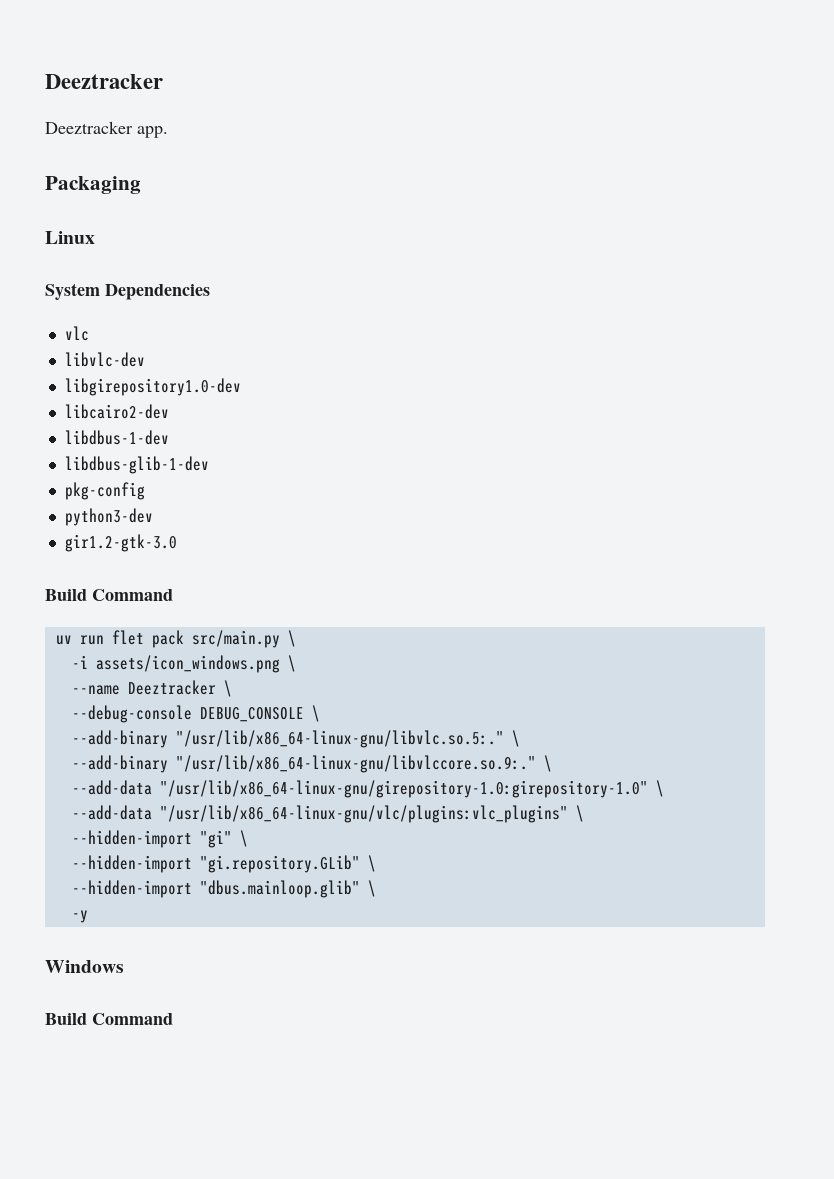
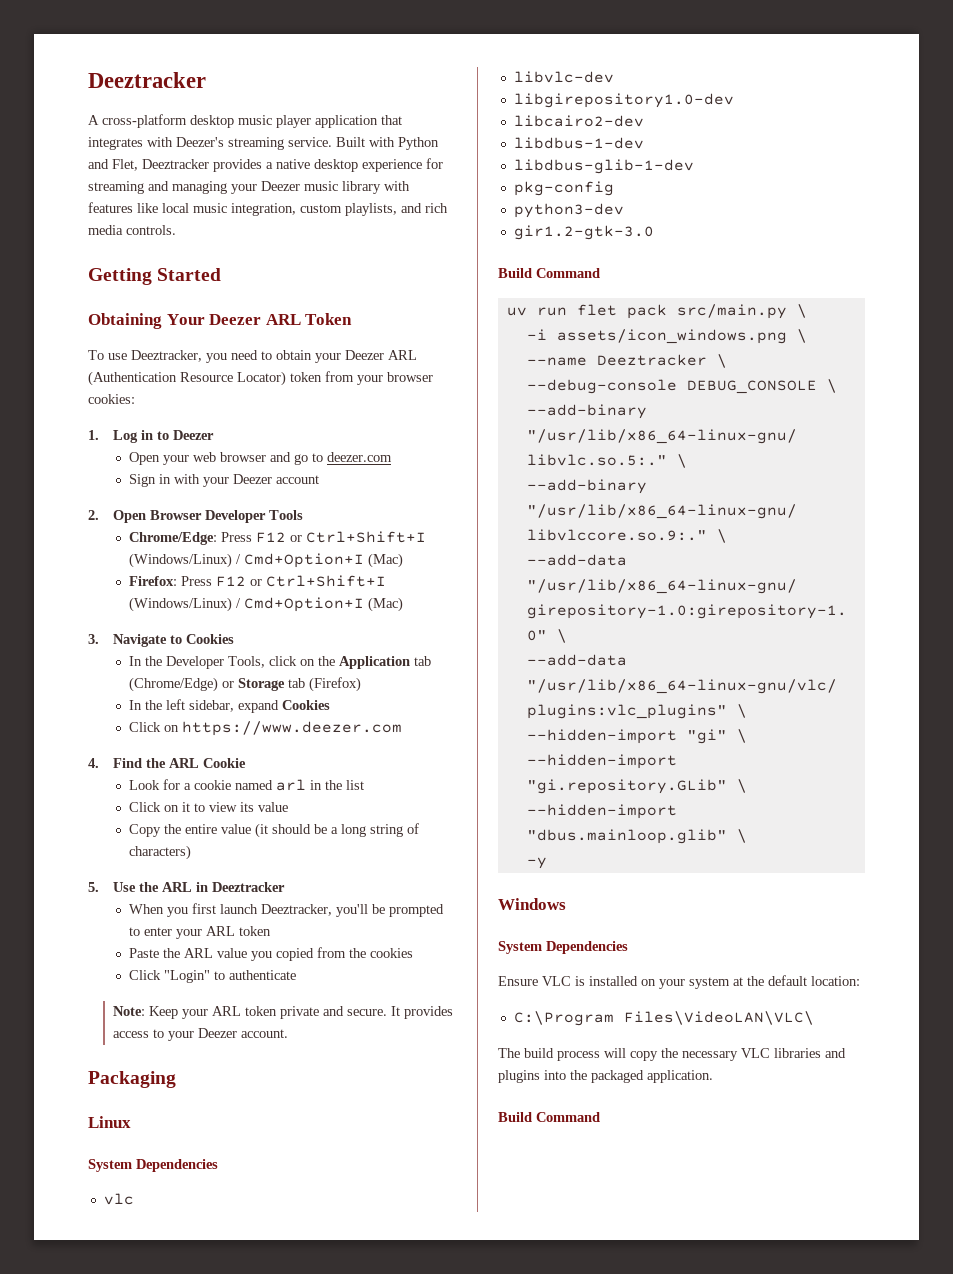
[45,74,163,89] [45,121,168,138] Deeztracker // Deeztracker app. -> [88,72,206,88] [88,114,402,128] [88,137,439,150] [88,158,443,172] [88,181,410,194] [88,202,448,216] [88,225,176,235] [88,268,222,285] [88,313,353,329] [88,350,417,363] [88,371,433,386] [88,394,135,404] [88,430,214,443] [128,452,392,465] [128,474,319,487] [88,510,303,523] [128,531,426,545] [128,553,403,568] [128,575,386,587] [128,597,403,612] [88,634,234,647] [128,656,431,669] [128,677,361,692] [128,699,330,713] [128,721,402,736] [88,758,246,768] [128,779,364,791] [128,802,288,812] [128,823,419,838] [128,845,191,860] [88,882,285,892] [128,903,444,917] [128,926,271,939] [128,947,413,961] [128,970,296,983] [112,1006,453,1019] [112,1028,288,1041] Deeztracker // A cross-platform desktop music player application that integrates with Deezer's streaming service. Built with Python and Flet, Deeztracker provides a native desktop experience for streaming and managing your Deezer music library with features like local music integration, custom playlists, and rich media controls. // Getting Started // Obtaining Your Deezer ARL Token // To use Deeztracker, you need to obtain your Deezer ARL (Authentication Resource Locator) token from your browser cookies: // 1. Log in to Deezer // Open your web browser and go to deezer.com // Sign in with your Deezer account // 2. Open Browser Developer Tools // Chrome/Edge: Press F12 or Ctrl+Shift+I (Windows/Linux) / Cmd+Option+I (Mac) // Firefox: Press F12 or Ctrl+Shift+I (Windows/Linux) / Cmd+Option+I (Mac) // 3. Navigate to Cookies // In the Developer Tools, click on the Application tab (Chrome/Edge) or Storage tab (Firefox) // In the left sidebar, expand Cookies // Click on https://www.deezer.com // 4. Find the ARL Cookie // Look for a cookie named arl in the list // Click on it to view its value // Copy the entire value (it should be a long string of characters) // 5. Use the ARL in Deeztracker // When you first launch Deeztracker, you'll be prompted to enter your ARL token // Paste the ARL value you copied from the cookies // Click "Login" to authenticate // Note: Keep your ARL token private and secure. It provides access to your Deezer account.
(124, 966) none -> [498,941,628,954] [498,975,860,989] [513,1011,814,1026] [498,1048,846,1061] [498,1070,713,1083] // System Dependencies // Ensure VLC is installed on your system at the default location: // C:\Program Files\VideoLAN\VLC\ // The build process will copy the necessary VLC libraries and plugins into the packaged application.

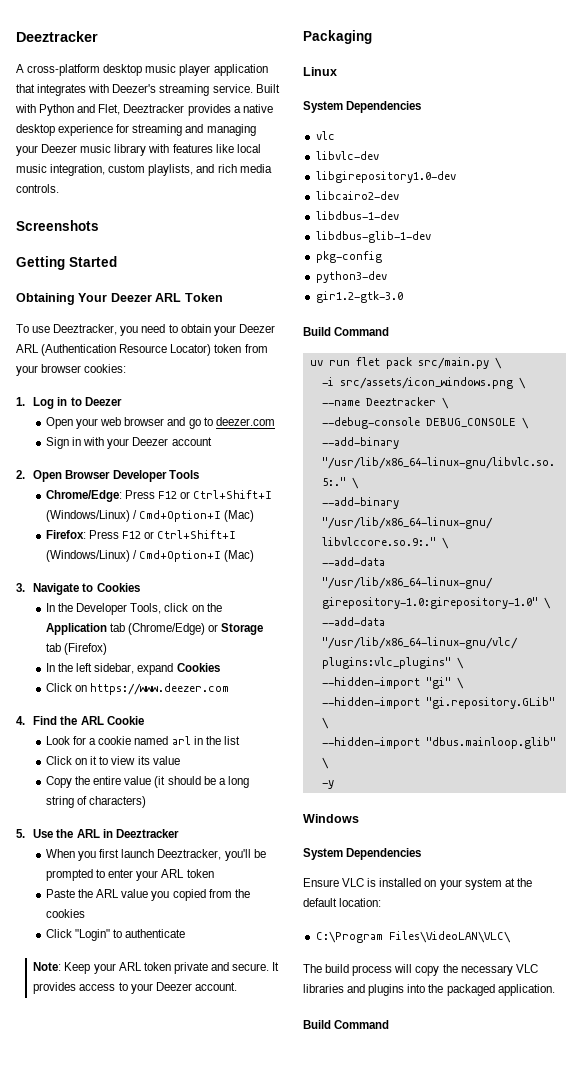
(176, 230) none -> [16,220,99,231] // Screenshots
[556,329,787,344] assets/icon_windows.png -> [339,377,513,389] src/assets/icon_windows.png

